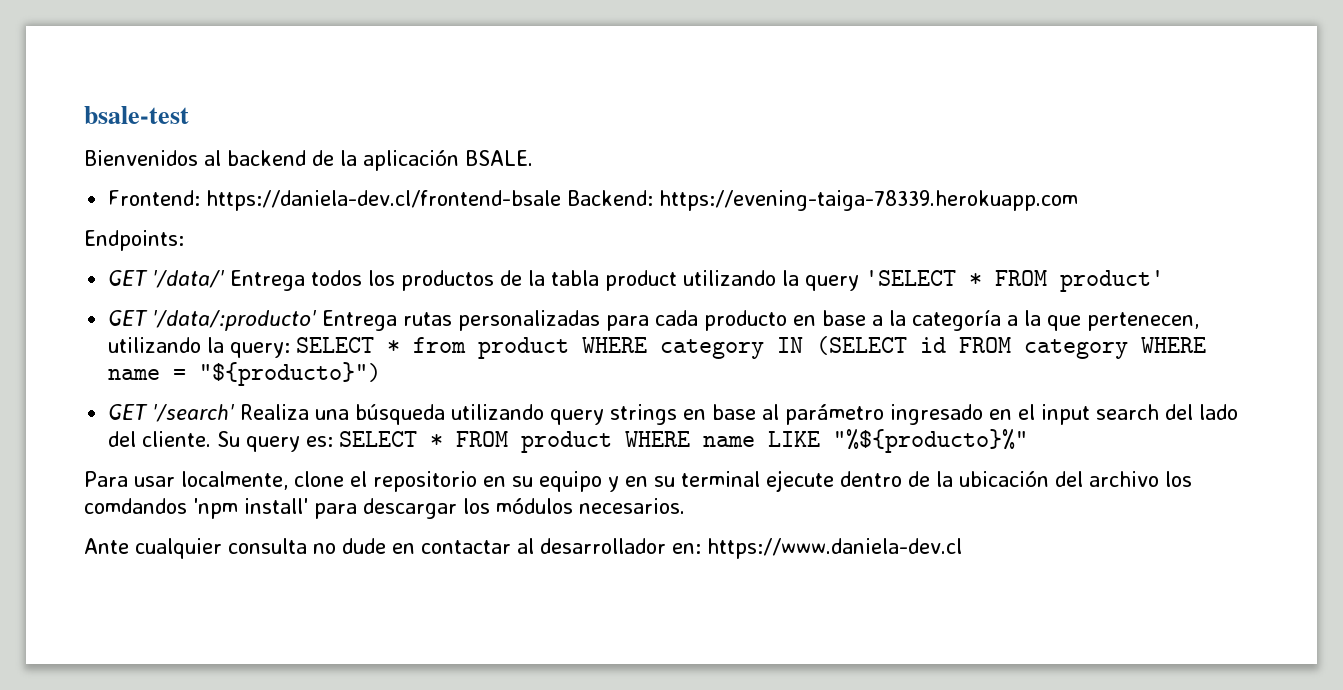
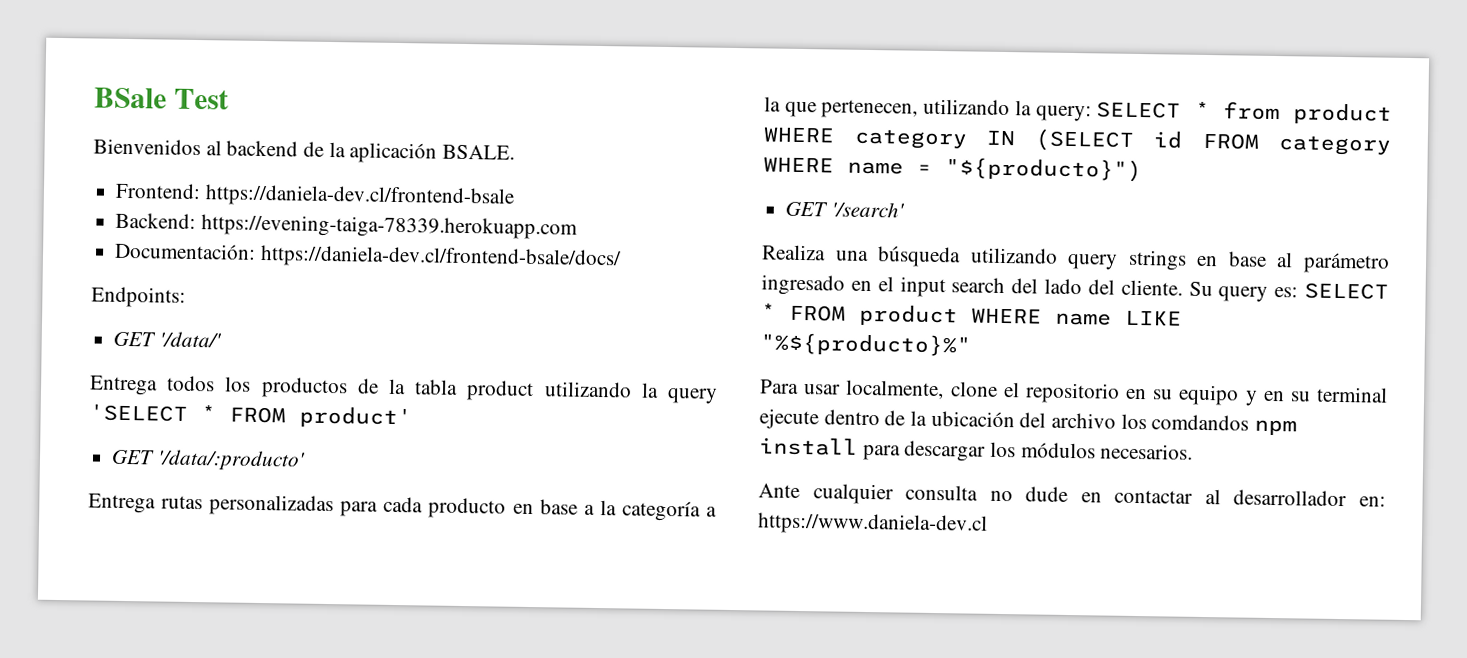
[84,106,189,124] bsale-test -> [94,87,229,110] BSale Test
(562, 200) none -> (515, 196) //
(1079, 200) none -> [114,242,622,271] // Documentación: https://daniela-dev.cl/frontend-bsale/docs/
(226, 279) none -> (222, 339) //
(318, 320) none -> (306, 460) //
(236, 413) none -> (905, 209) //
[193,498,308,519] 'npm install' -> [1254,419,1298,436] [759,437,858,456] npm install

